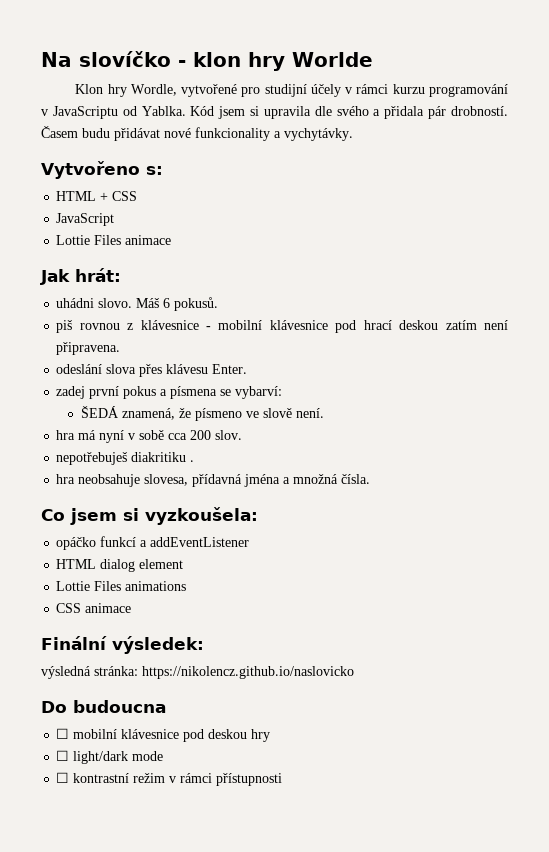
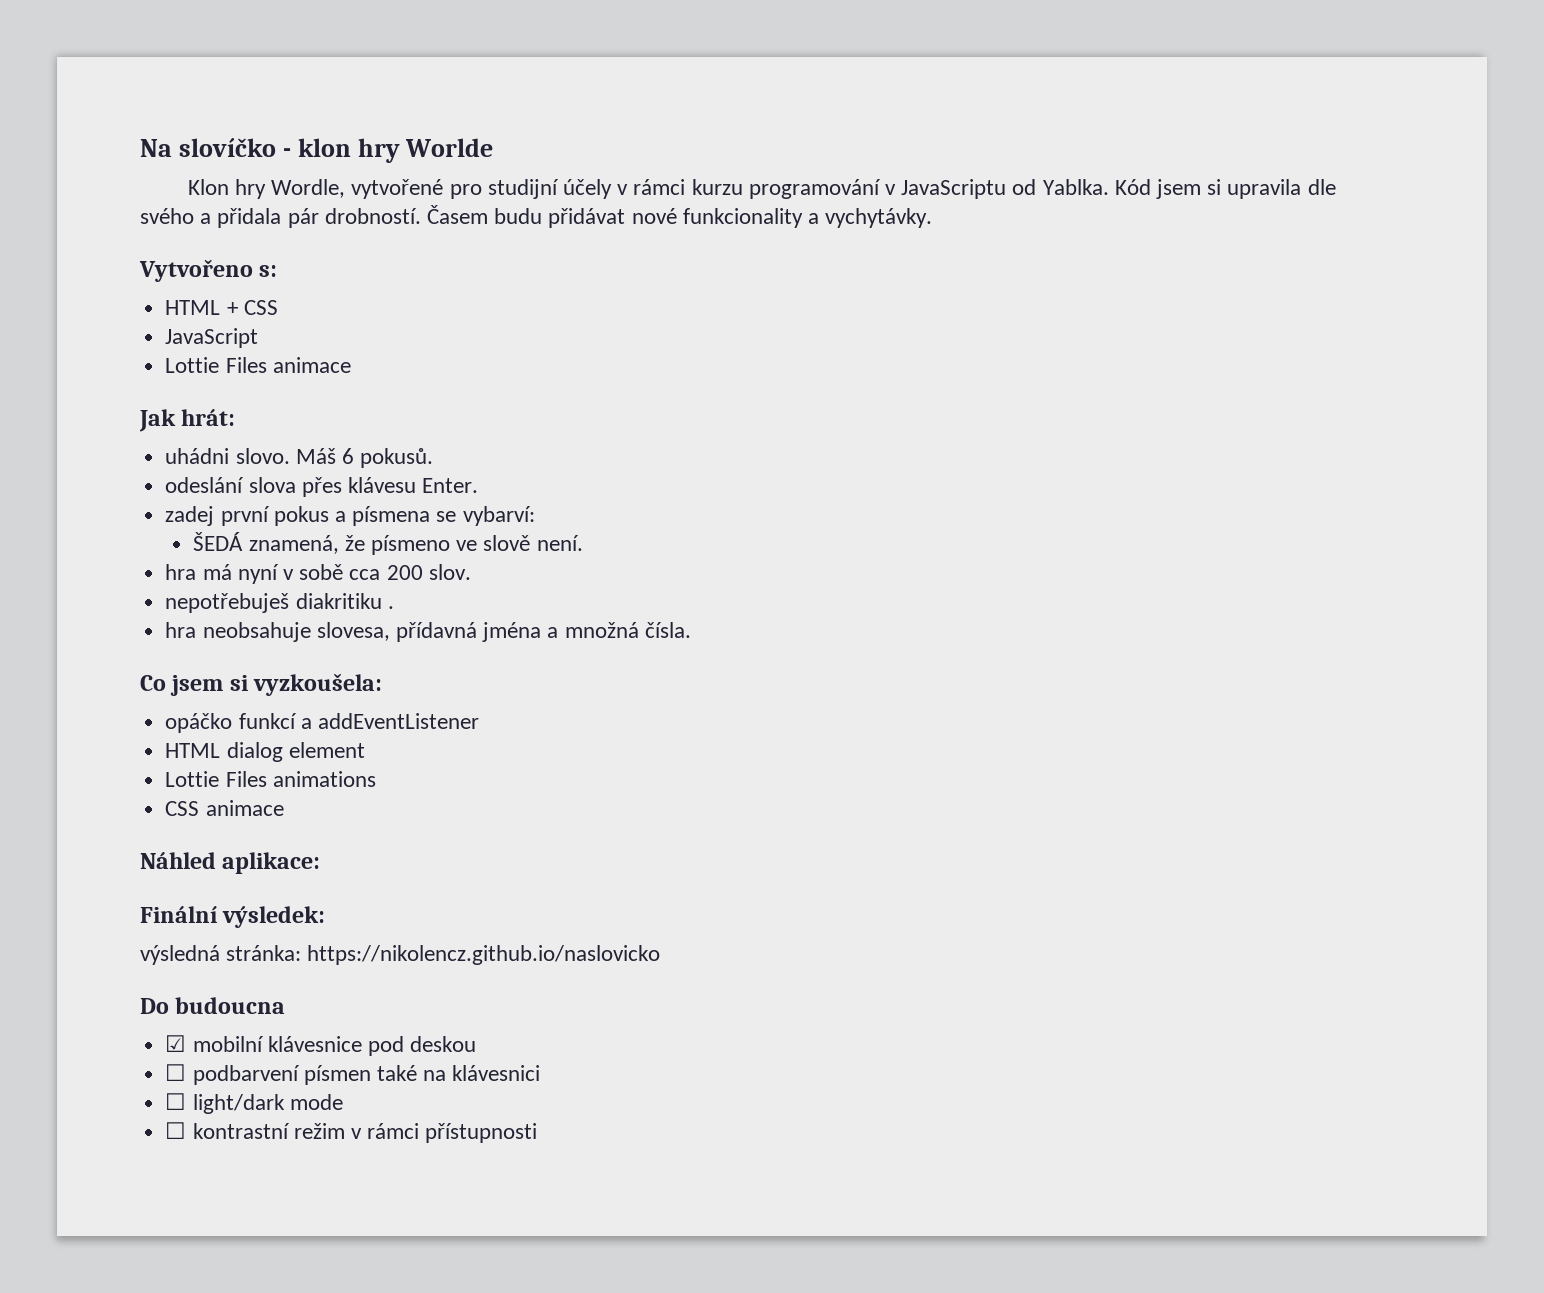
[56,320,509,333] [56,342,121,355] // piš rovnou z klávesnice - mobilní klávesnice pod hrací deskou zatím není připravena. -> (434, 458) none
(132, 608) none -> [140,852,321,874] // Náhled aplikace:
[56,728,70,739] ☐ -> [165,1035,187,1052] ☑
[251,729,271,742] hry -> [165,1064,541,1085] // ☐ podbarvení písmen také na klávesnici

